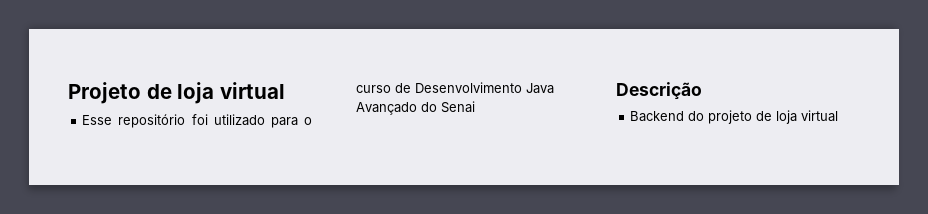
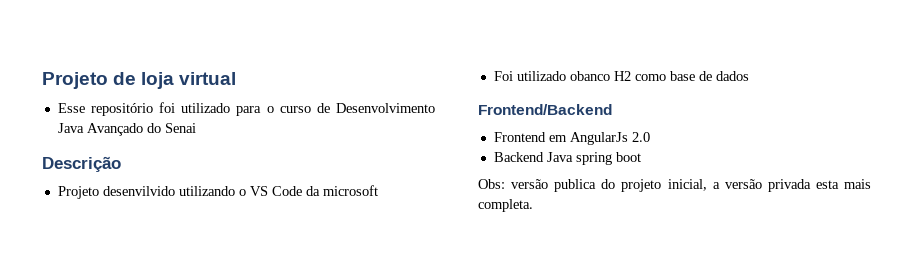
[630,110,839,124] Backend do projeto de loja virtual -> [57,185,378,199] [493,71,749,81] [478,104,612,115] [493,132,650,145] [493,152,641,165] [478,179,871,192] [478,199,533,212] Projeto desenvilvido utilizando o VS Code da microsoft // Foi utilizado obanco H2 como base de dados // Frontend/Backend // Frontend em AngularJs 2.0 // Backend Java spring boot // Obs: versão publica do projeto inicial, a versão privada esta mais completa.

